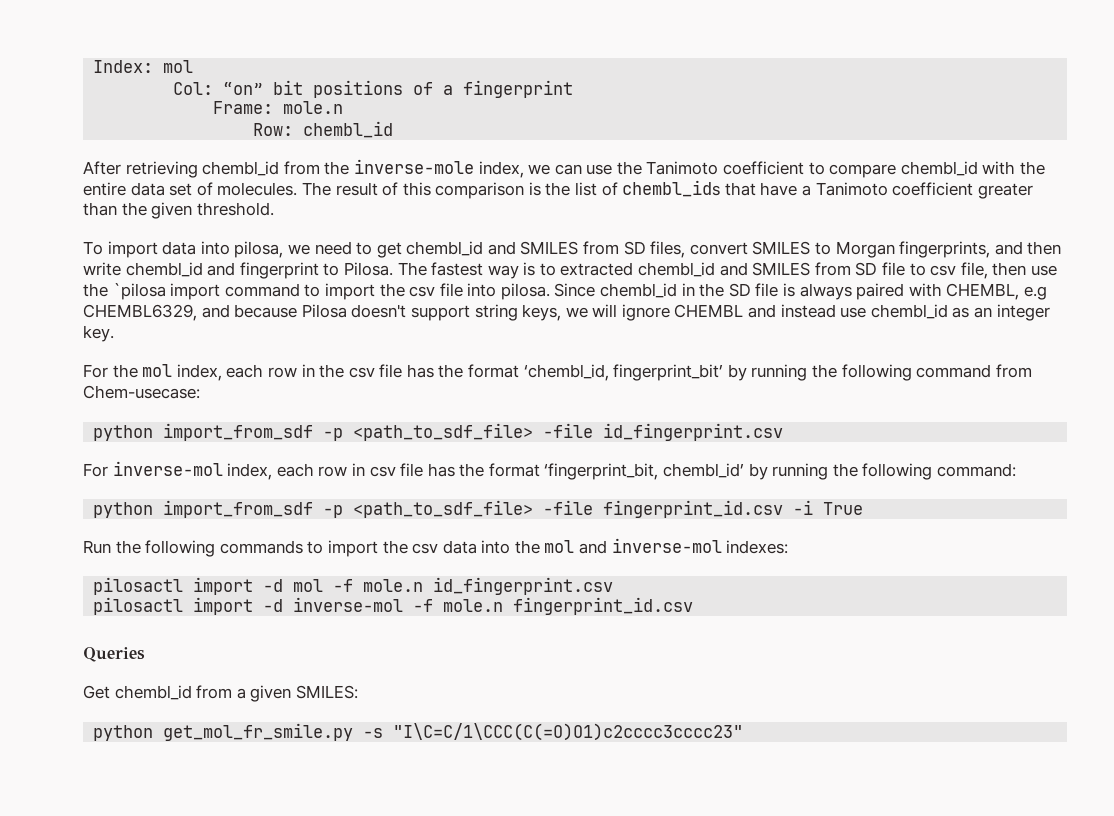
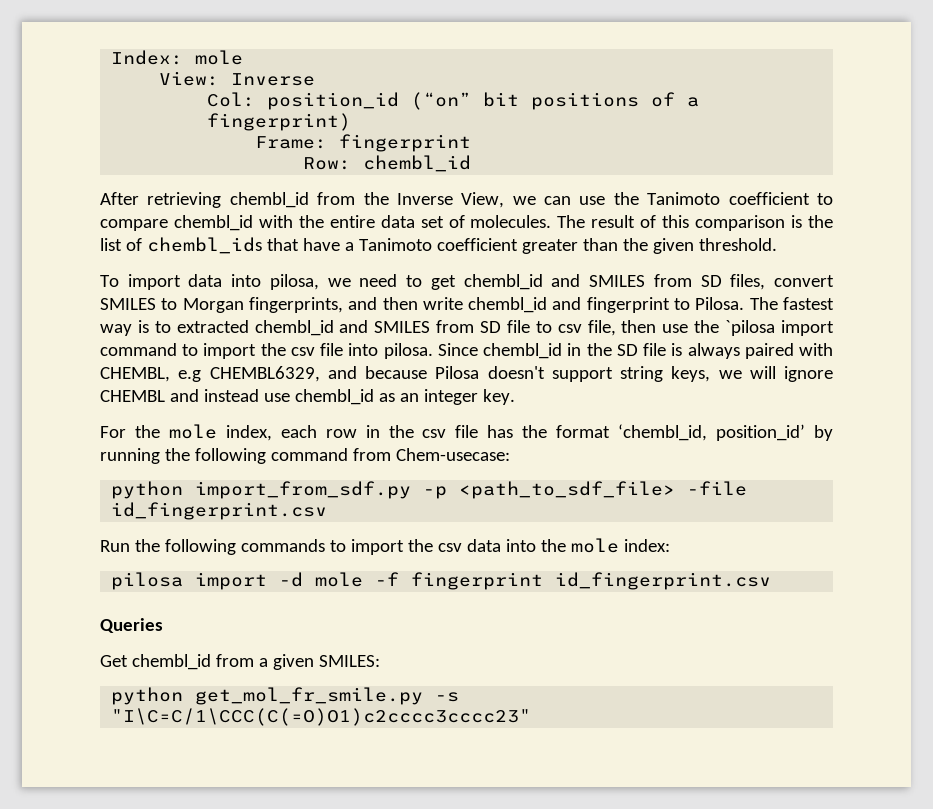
[163,60,194,73] mol -> [195,50,244,65] [159,71,316,86] mole // View: Inverse
[223,82,264,95] “on” -> [267,92,472,110] position_id (“on”
[463,80,574,98] fingerprint -> [207,113,352,131] fingerprint)
[283,101,344,114] mole.n -> [339,134,472,152] fingerprint
[353,159,524,178] inverse-mole index, -> [396,192,505,208] Inverse View,
[142,364,173,377] mol -> [168,424,217,439] mole
[613,364,724,381] fingerprint_bit’ -> [716,424,806,441] position_id’
[163,423,314,441] import_from_sdf -> [195,481,412,499] import_from_sdf.py
[83,461,1017,480] [93,500,864,518] // For inverse-mol index, each row in csv file has the format ‘fingerprint_bit, chembl_id’ by running the following command: // python import_from_sdf -p <path_to_sdf_file> -file fingerprint_id.csv -i True -> (328, 511) none
[544,538,789,554] [93,577,614,595] [93,597,694,615] mol and inverse-mol indexes: // pilosactl import -d mol -f mole.n id_fingerprint.csv // pilosactl import -d inverse-mol -f mole.n fingerprint_id.csv -> [570,538,670,553] [111,572,772,590] mole index: // pilosa import -d mole -f fingerprint id_fingerprint.csv

